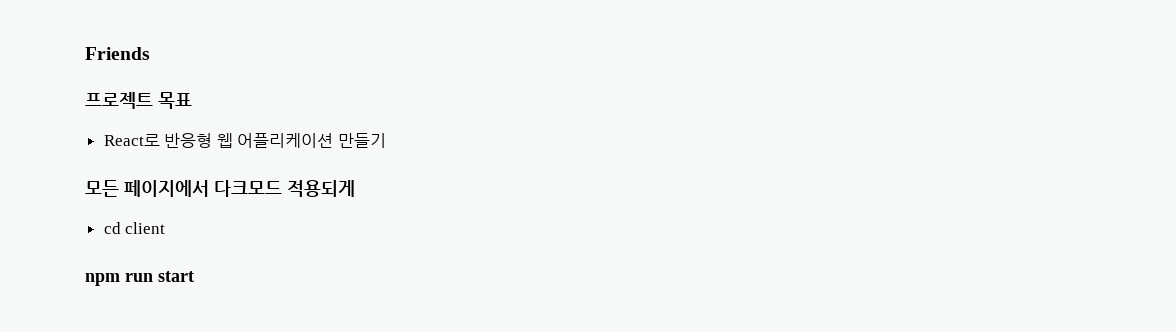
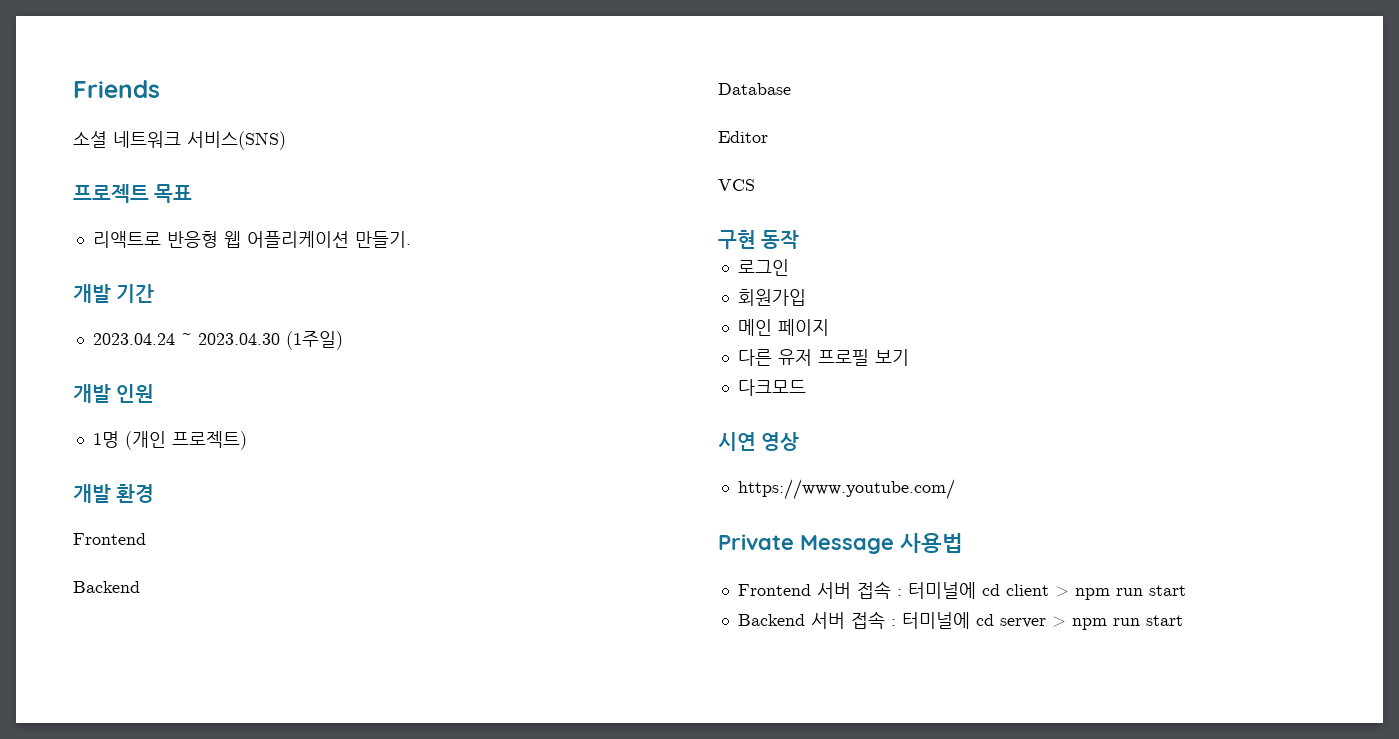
(150, 53) none -> [73,131,286,150] // 소셜 네트워크 서비스(SNS)
[103,134,160,146] React로 -> [92,231,161,248] 리액트로
[338,133,387,148] [85,180,355,197] 만들기 // 모든 페이지에서 다크모드 적용되게 // -> [354,231,411,248] [73,284,155,303] [92,331,343,350] [73,384,155,403] [92,431,247,450] [73,484,155,503] [73,533,146,545] [73,581,140,593] [718,83,791,95] [718,131,768,143] [718,179,755,191] [718,230,800,249] [737,259,789,276] [737,289,806,306] [737,319,829,336] [737,349,909,366] [737,379,806,396] [718,432,800,451] [737,479,955,500] [718,533,963,554] [737,581,976,599] 만들기. // 개발 기간 // 2023.04.24 ~ 2023.04.30 (1주일) // 개발 인원 // 1명 (개인 프로젝트) // 개발 환경 // Frontend // Backend // Database // Editor // VCS // 구현 동작 // 로그인 // 회원가입 // 메인 페이지 // 다른 유저 프로필 보기 // 다크모드 // 시연 영상 // https://www.youtube.com/ // Private Message 사용법 // Frontend 서버 접속 : 터미널에
[85,271,194,286] // npm run start -> [1054,585,1186,600] [737,611,1183,630] > npm run start // Backend 서버 접속 : 터미널에 cd server > npm run start

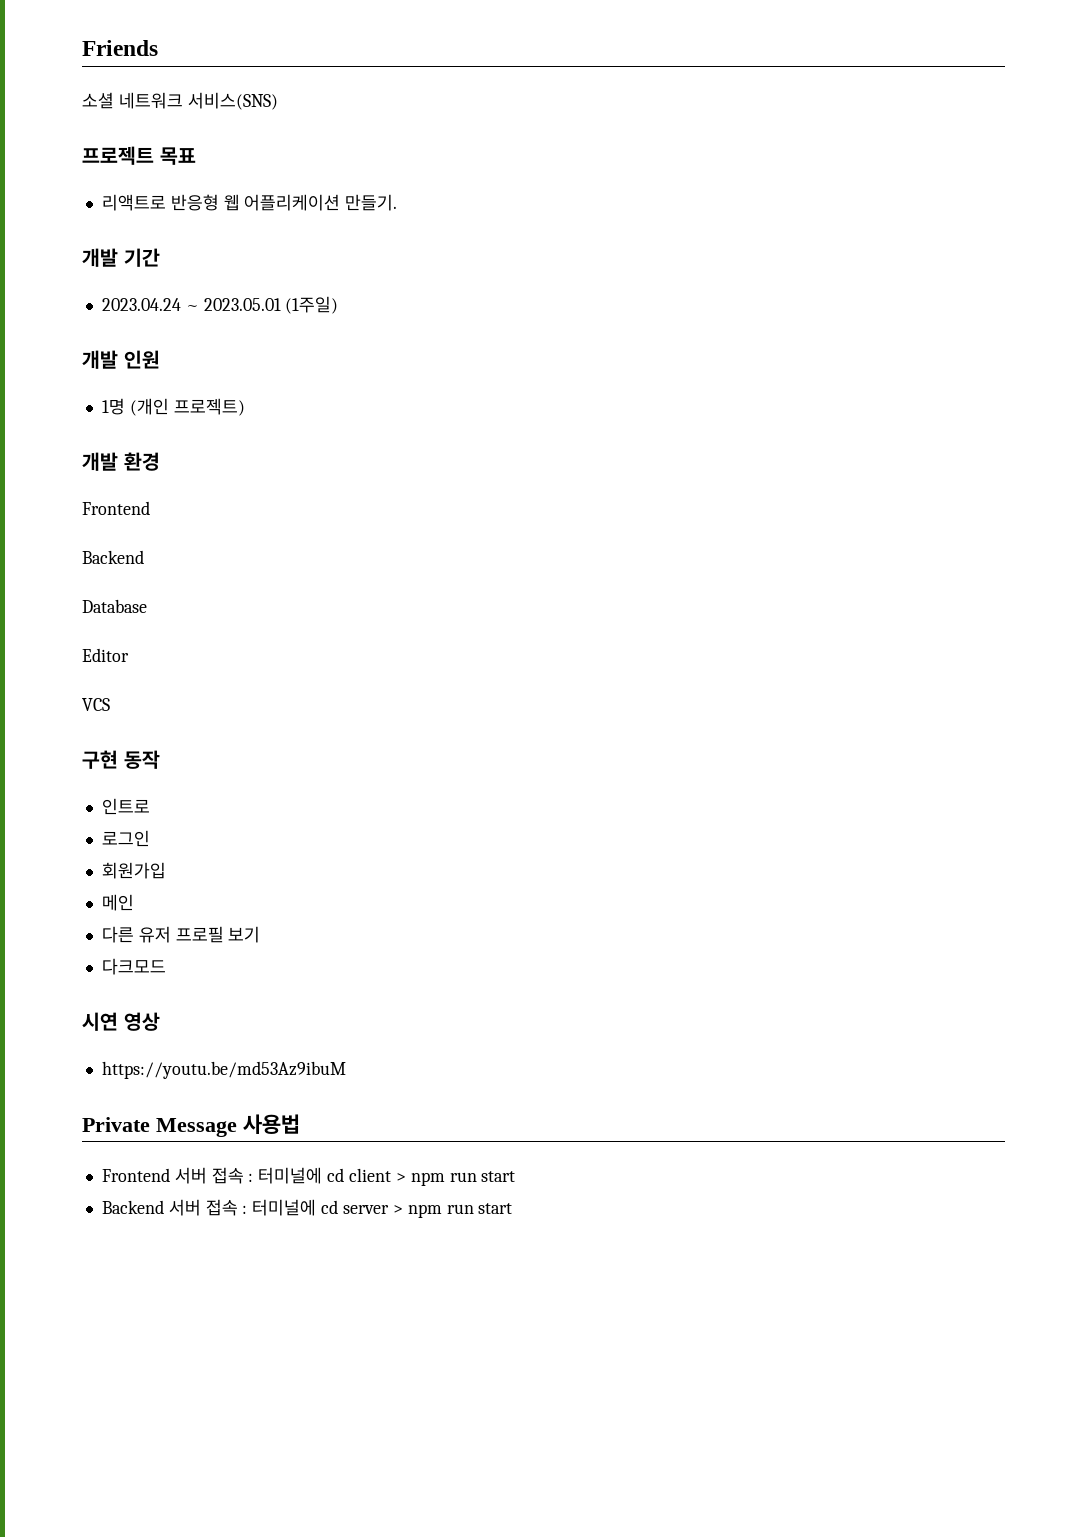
[197,333,280,345] 2023.04.30 -> [203,298,281,311] 2023.05.01
(800, 239) none -> [101,798,150,815] // 인트로
[777,319,829,336] 페이지 -> (134, 902) none
[737,479,955,500] https://www.youtube.com/ -> [101,1061,346,1079] https://youtu.be/md53Az9ibuM

